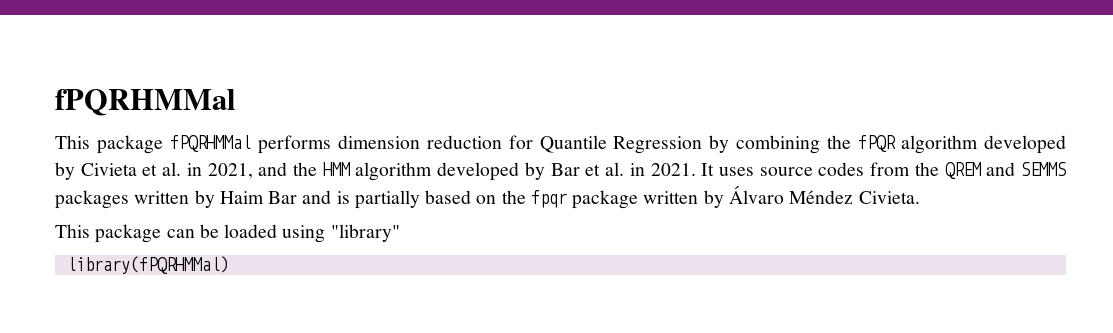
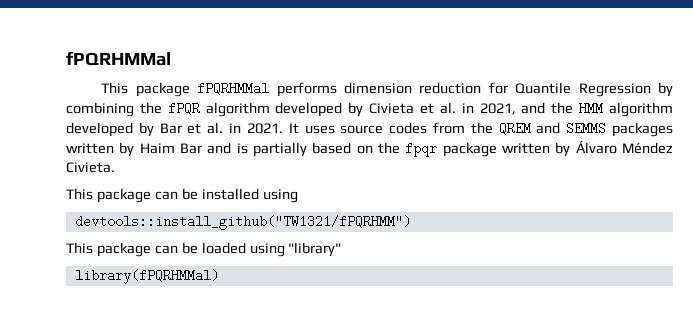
(920, 197) none -> [66,188,298,203] [74,215,411,230] // This package can be installed using // devtools::install_github("TW1321/fPQRHMM")

